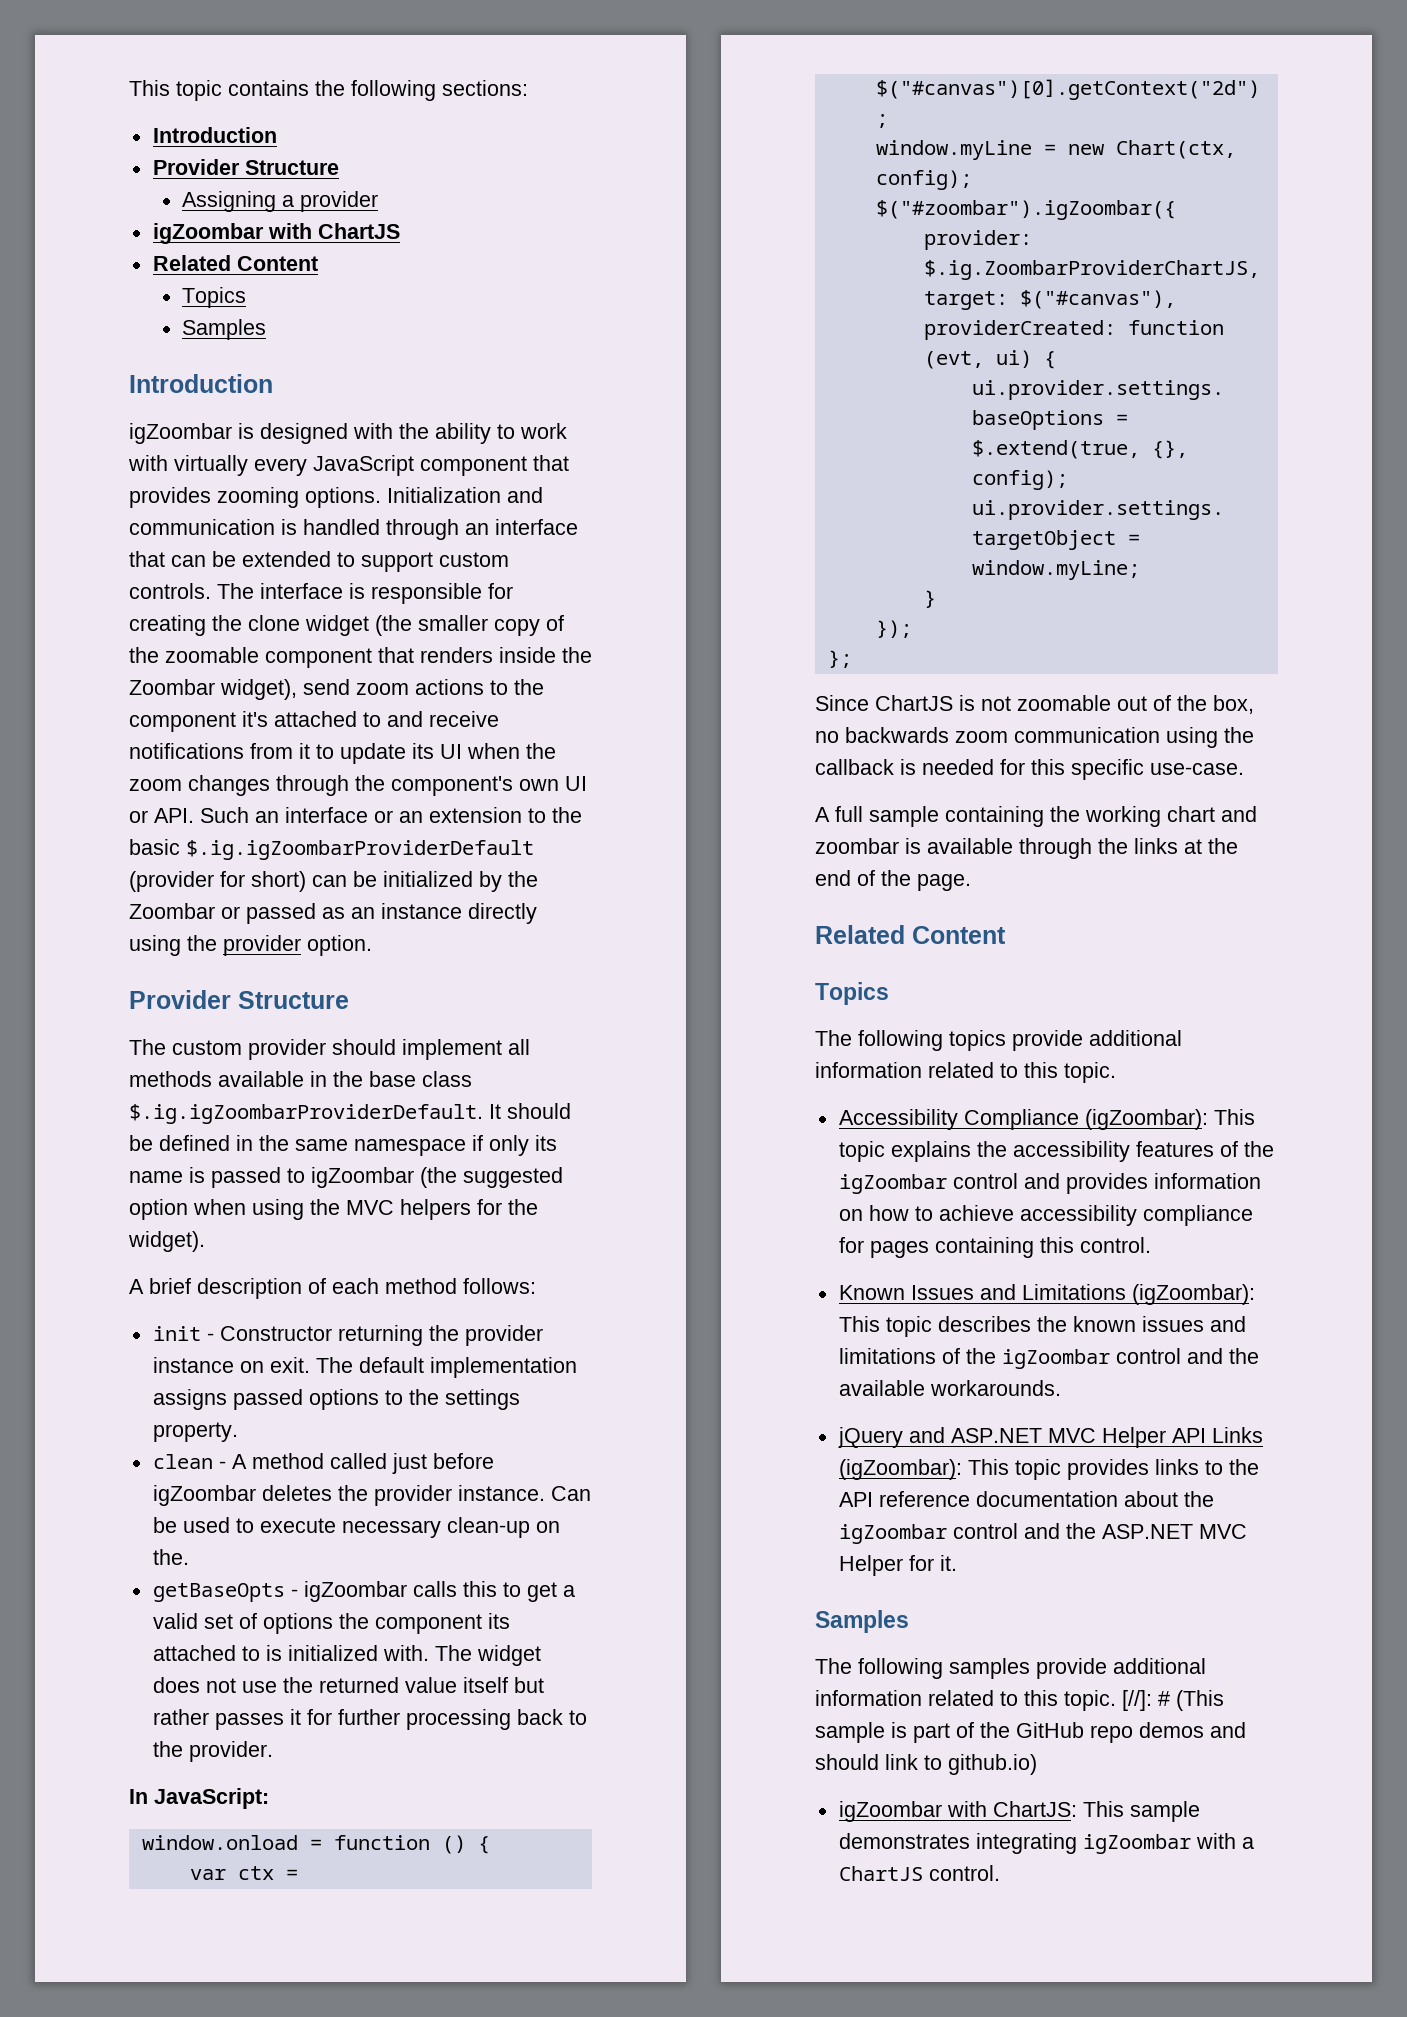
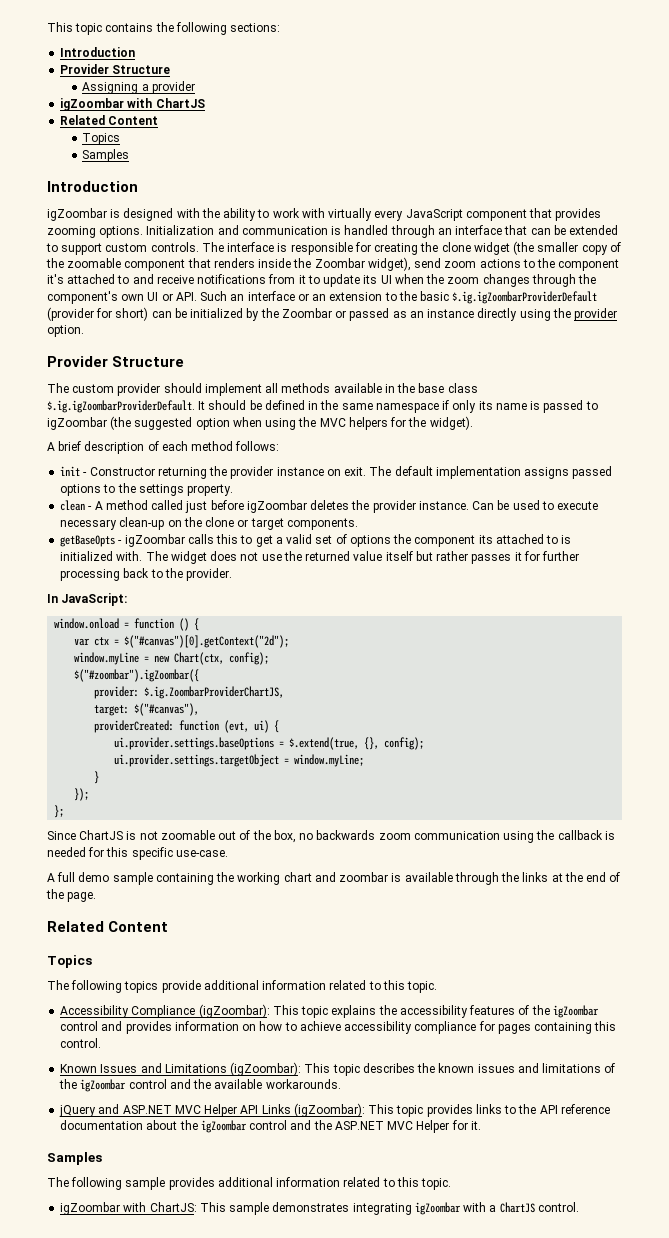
[152,1549,189,1565] the. -> [183,517,358,530] the clone or target components.
(863, 814) none -> [78,872,110,882] demo
[949,1658,1206,1679] [815,1690,1224,1711] [815,1722,1246,1743] [815,1754,1037,1775] samples provide additional information related to this topic. [//]: # (This sample is part of the GitHub repo demos and should link to github.io) -> [125,1177,452,1190] sample provides additional information related to this topic.

